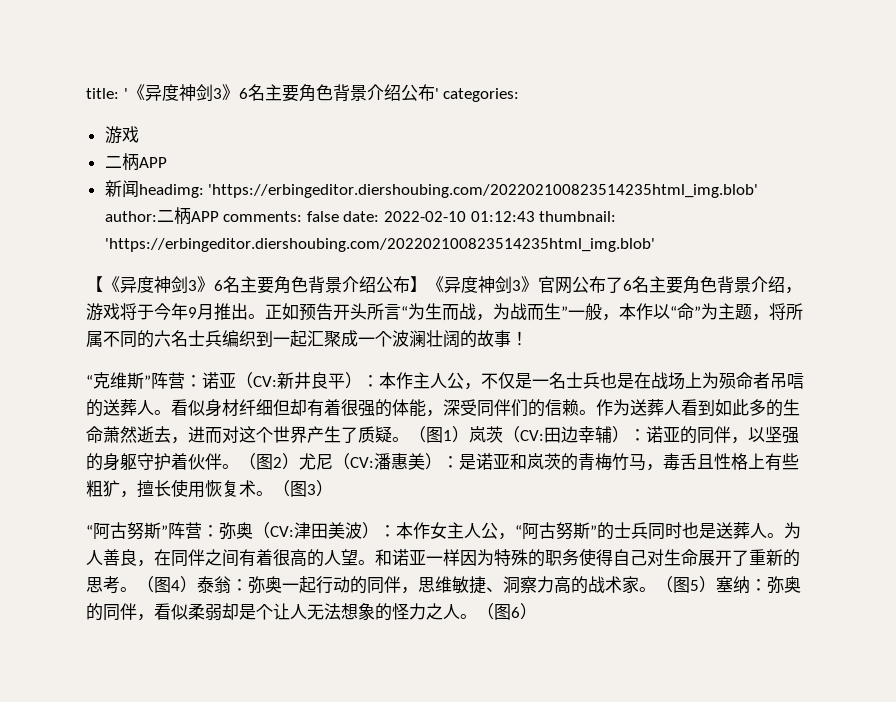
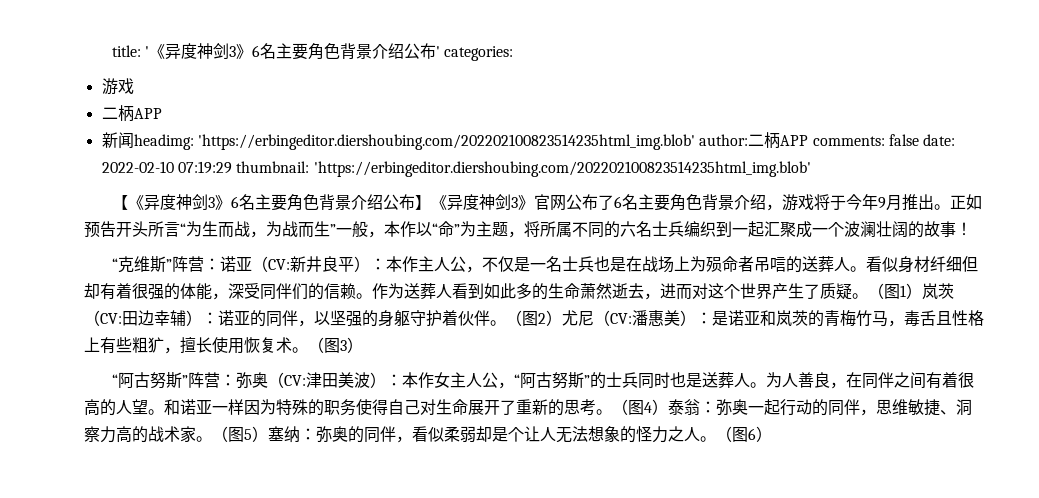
[470,211,535,222] 01:12:43 -> [177,161,232,174] 07:19:29

